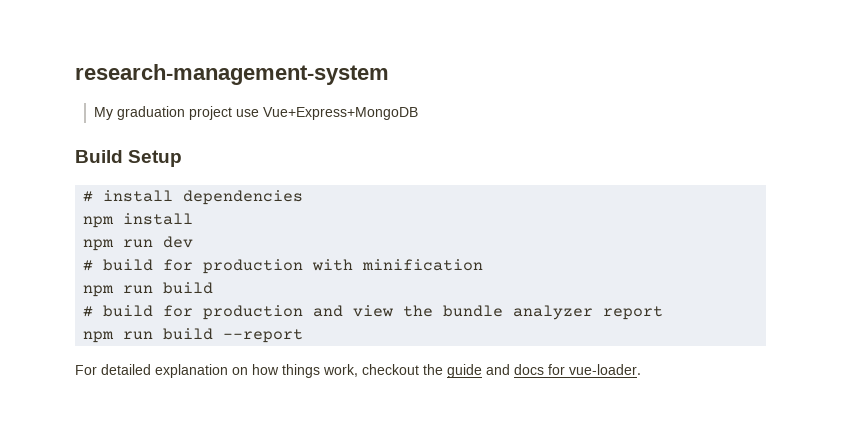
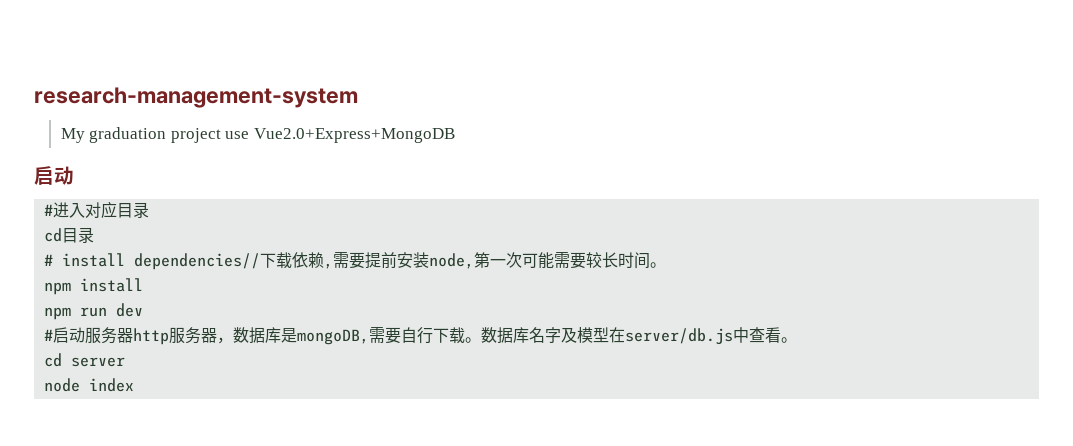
[263,107,419,120] [75,150,183,167] [83,190,304,205] Vue+Express+MongoDB // Build Setup // # install dependencies -> [253,128,455,143] [34,166,74,185] [44,201,150,218] [44,227,95,243] [44,252,667,270] Vue2.0+Express+MongoDB // 启动 // #进入对应目录 // cd目录 // # install dependencies//下载依赖,需要提前安装node,第一次可能需要较长时间。
[103,259,484,274] [83,282,214,297] [83,305,664,320] [83,328,304,343] [75,364,641,378] build for production with minification // npm run build // # build for production and view the bundle analyzer report // npm run build --report // For detailed explanation on how things work, checkout the guide and docs for vue-loader. -> [53,327,798,345] [44,353,126,367] [44,378,135,392] 启动服务器http服务器，数据库是mongoDB,需要自行下载。数据库名字及模型在server/db.js中查看。 // cd server // node index

